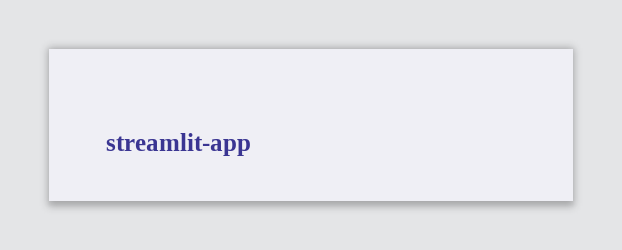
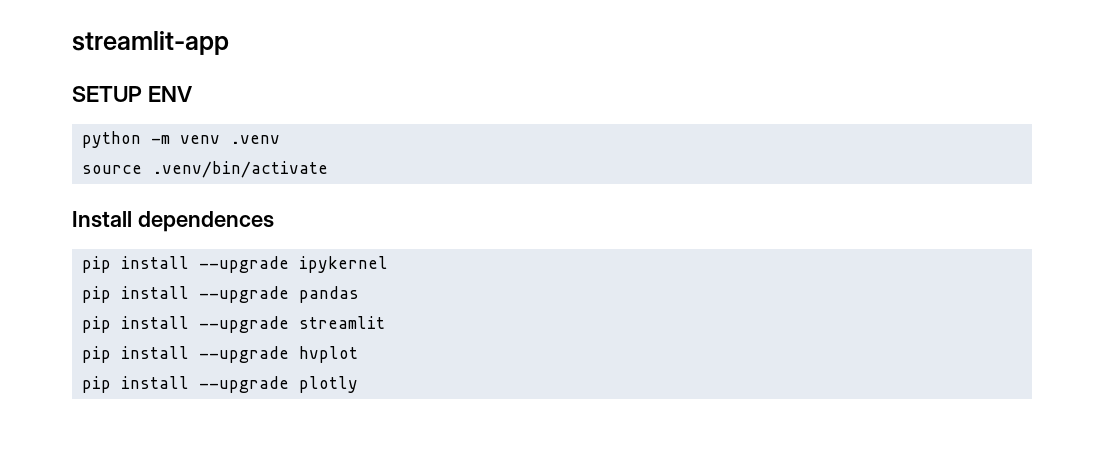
(251, 144) none -> [72,86,192,102] [82,131,281,148] [82,161,329,178] [72,211,274,232] [82,256,389,273] [82,286,360,303] [82,316,386,333] [82,346,359,363] [82,376,359,393] // SETUP ENV // python -m venv .venv // source .venv/bin/activate // Install dependences // pip install --upgrade ipykernel // pip install --upgrade pandas // pip install --upgrade streamlit // pip install --upgrade hvplot // pip install --upgrade plotly

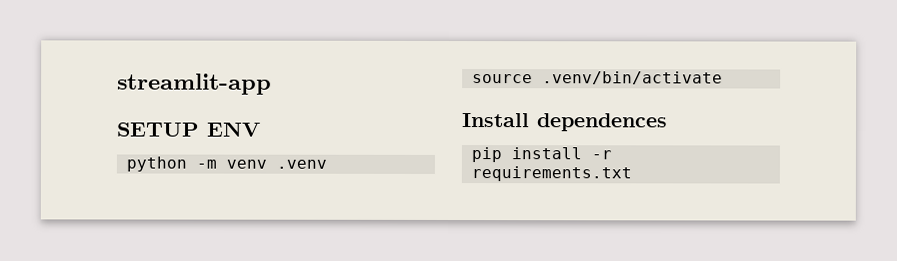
[199,256,389,273] [82,286,360,303] [82,316,386,333] [82,346,359,363] [82,376,359,393] --upgrade ipykernel // pip install --upgrade pandas // pip install --upgrade streamlit // pip install --upgrade hvplot // pip install --upgrade plotly -> [590,150,612,160] [470,166,632,182] -r requirements.txt

